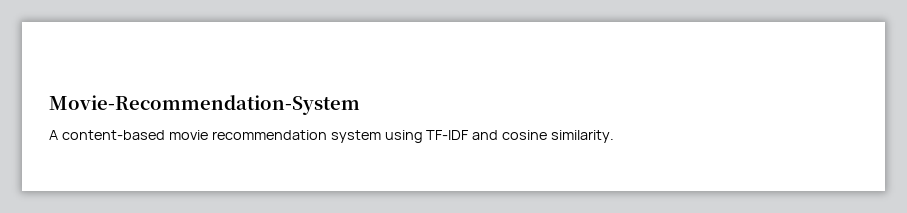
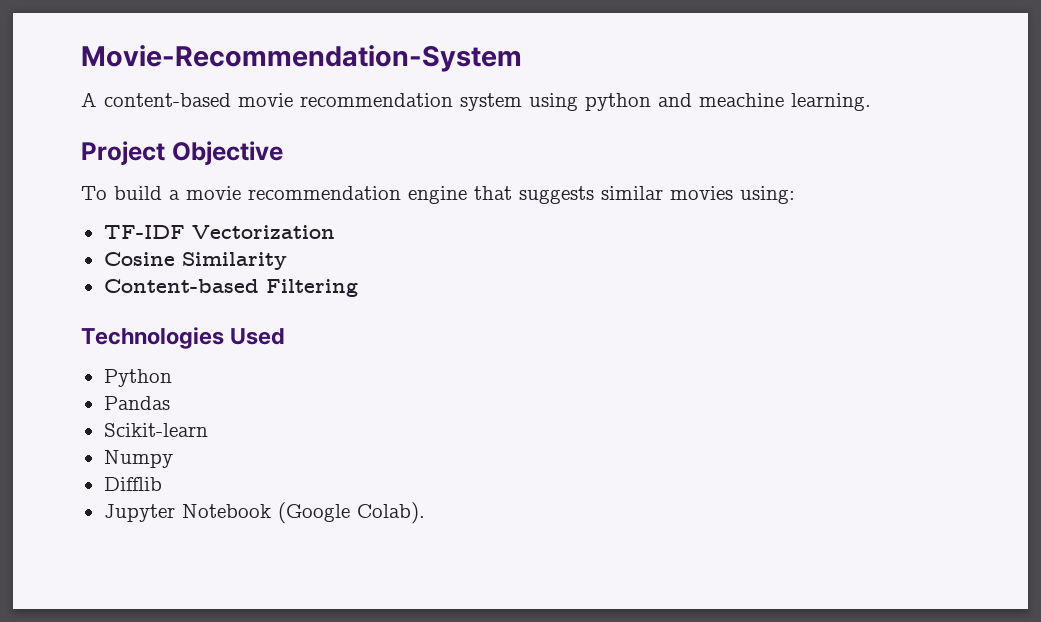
[426,130,615,143] TF-IDF and cosine similarity. -> [585,93,871,111] [81,141,283,165] [81,186,795,204] [103,225,335,239] [103,252,287,270] [103,279,358,297] [81,327,286,349] [103,369,172,387] [103,396,170,410] [103,423,208,437] [103,450,173,468] [103,477,162,491] [103,502,425,524] python and meachine learning. // Project Objective // To build a movie recommendation engine that suggests similar movies using: // TF-IDF Vectorization // Cosine Similarity // Content-based Filtering // Technologies Used // Python // Pandas // Scikit-learn // Numpy // Difflib // Jupyter Notebook (Google Colab).

